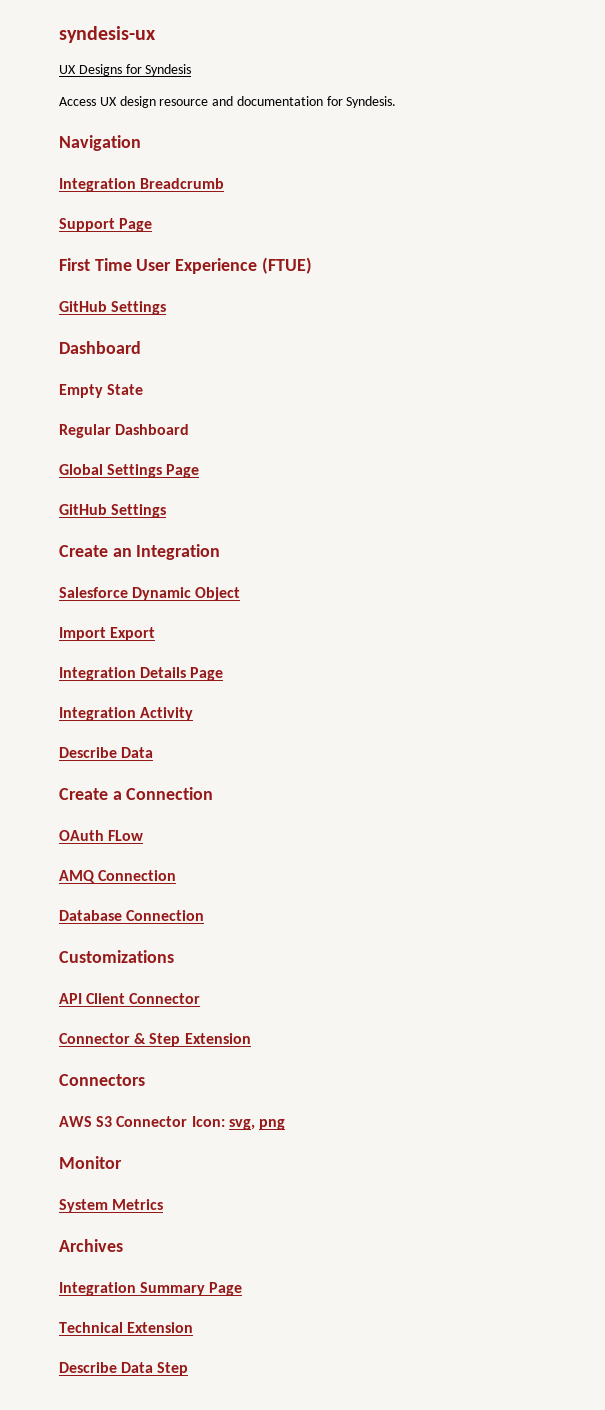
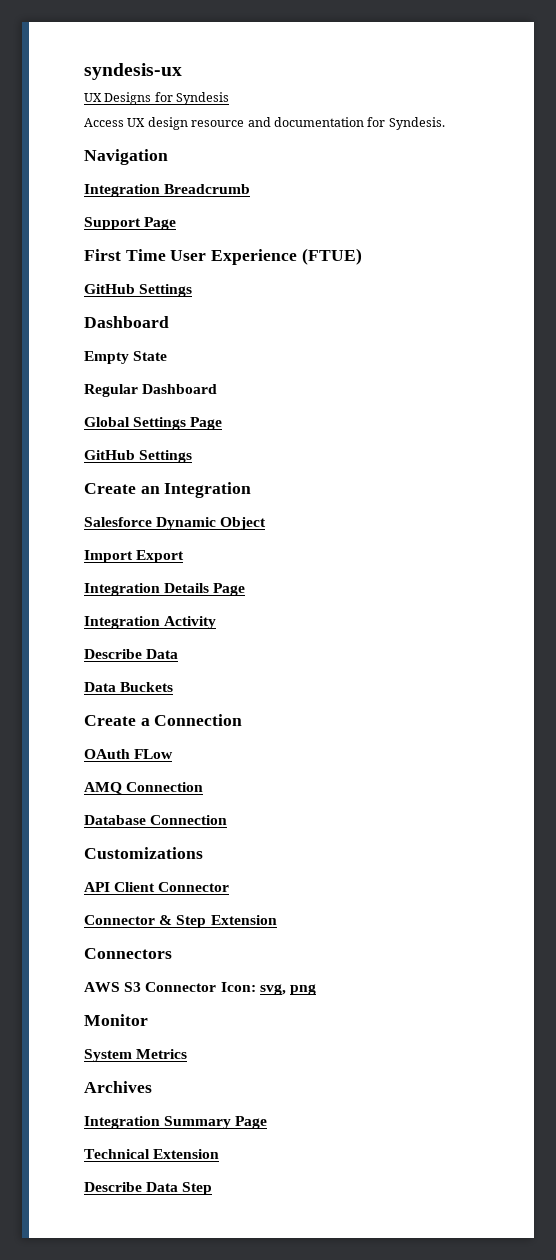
(154, 752) none -> [84,682,174,692] // Data Buckets

